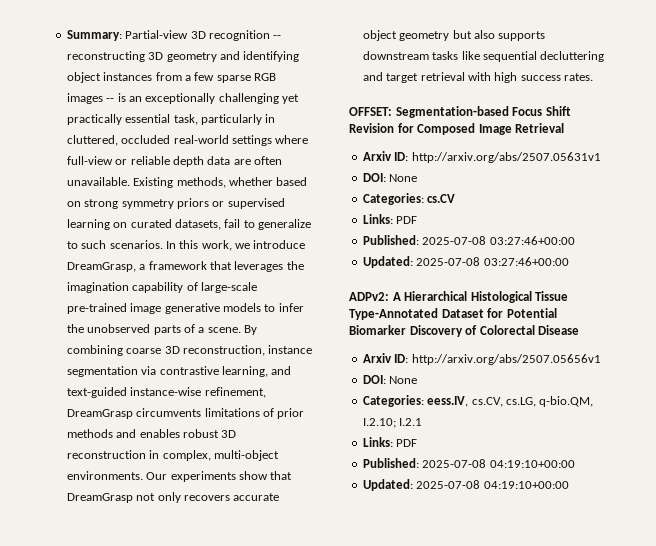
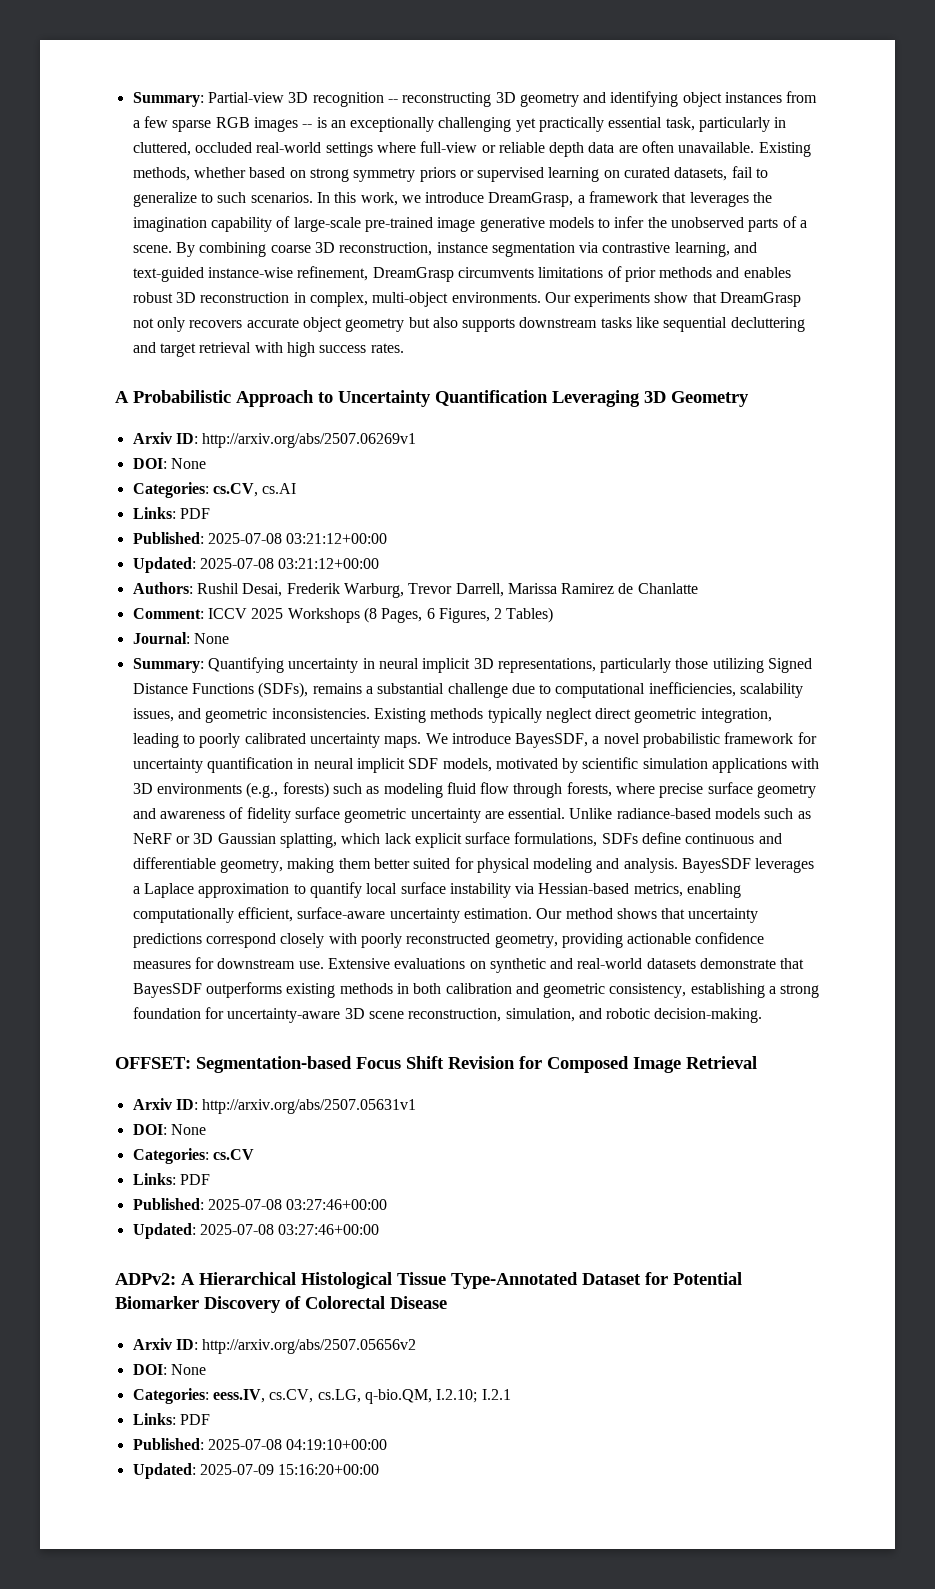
(593, 77) none -> [115,390,749,407] [132,432,417,448] [132,458,206,469] [132,482,297,498] [132,507,210,519] [132,532,388,544] [132,557,380,573] [132,582,698,598] [132,607,554,623] [132,632,229,644] [132,657,813,673] [132,682,804,698] [132,708,772,723] [132,732,817,748] [132,757,820,773] [132,782,817,798] [132,807,811,823] [132,832,782,848] [132,857,815,873] [132,882,742,898] [132,907,759,923] [132,932,765,948] [132,957,805,973] [132,982,820,998] [132,1007,763,1023] // A Probabilistic Approach to Uncertainty Quantification Leveraging 3D Geometry // Arxiv ID: http://arxiv.org/abs/2507.06269v1 // DOI: None // Categories: cs.CV, cs.AI // Links: PDF // Published: 2025-07-08 03:21:12+00:00 // Updated: 2025-07-08 03:21:12+00:00 // Authors: Rushil Desai, Frederik Warburg, Trevor Darrell, Marissa Ramirez de Chanlatte // Comment: ICCV 2025 Workshops (8 Pages, 6 Figures, 2 Tables) // Journal: None // Summary: Quantifying uncertainty in neural implicit 3D representations, particularly those utilizing Signed Distance Functions (SDFs), remains a substantial challenge due to computational inefficiencies, scalability issues, and geometric inconsistencies. Existing methods typically neglect direct geometric integration, leading to poorly calibrated uncertainty maps. We introduce BayesSDF, a novel probabilistic framework for uncertainty quantification in neural implicit SDF models, motivated by scientific simulation applications with 3D environments (e.g., forests) such as modeling fluid flow through forests, where precise surface geometry and awareness of fidelity surface geometric uncertainty are essential. Unlike radiance-based models such as NeRF or 3D Gaussian splatting, which lack explicit surface formulations, SDFs define continuous and differentiable geometry, making them better suited for physical modeling and analysis. BayesSDF leverages a Laplace approximation to quantify local surface instability via Hessian-based metrics, enabling computationally efficient, surface-aware uncertainty estimation. Our method shows that uncertainty predictions correspond closely with poorly reconstructed geometry, providing actionable confidence measures for downstream use. Extensive evaluations on synthetic and real-world datasets demonstrate that BayesSDF outperforms existing methods in both calibration and geometric consistency, establishing a strong foundation for uncertainty-aware 3D scene reconstruction, simulation, and robotic decision-making.
[411,354,601,365] http://arxiv.org/abs/2507.05656v1 -> [202,1339,417,1354] http://arxiv.org/abs/2507.05656v2
[416,480,569,489] 2025-07-08 04:19:10+00:00 -> [199,1464,380,1475] 2025-07-09 15:16:20+00:00

